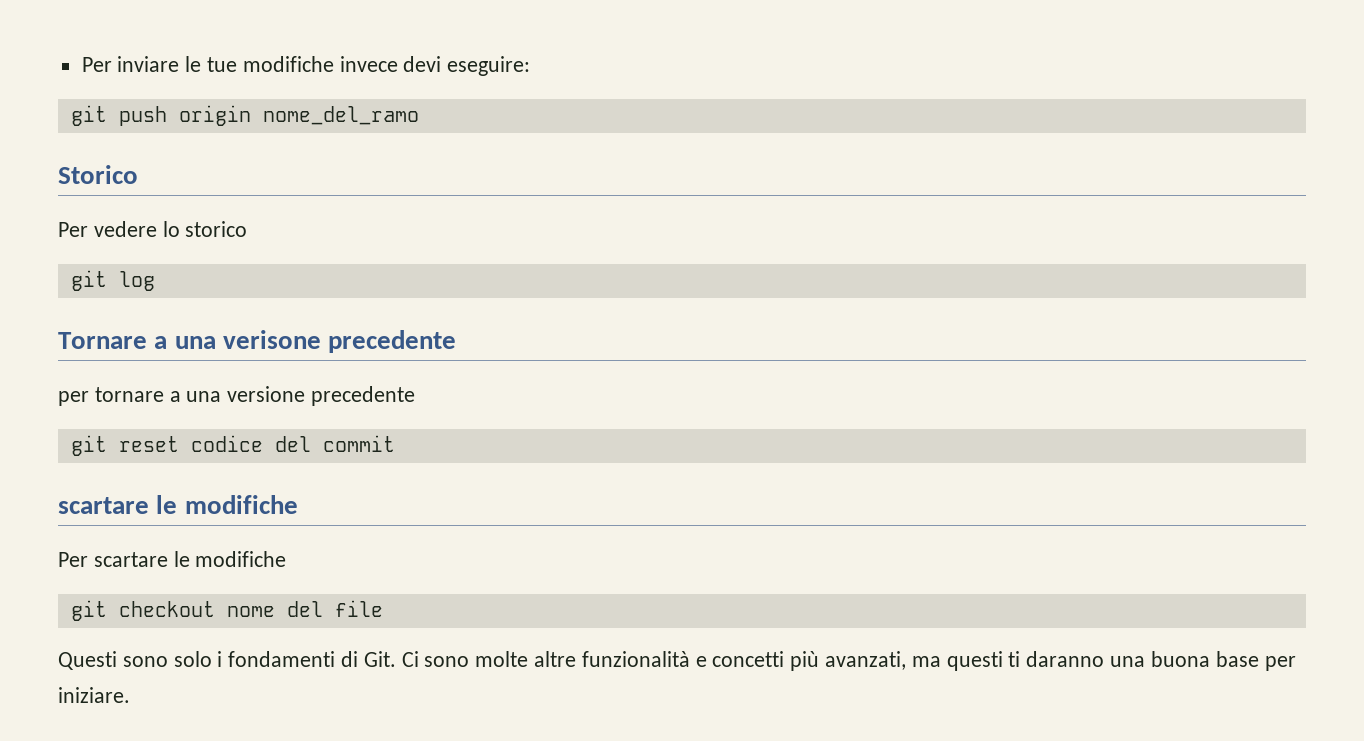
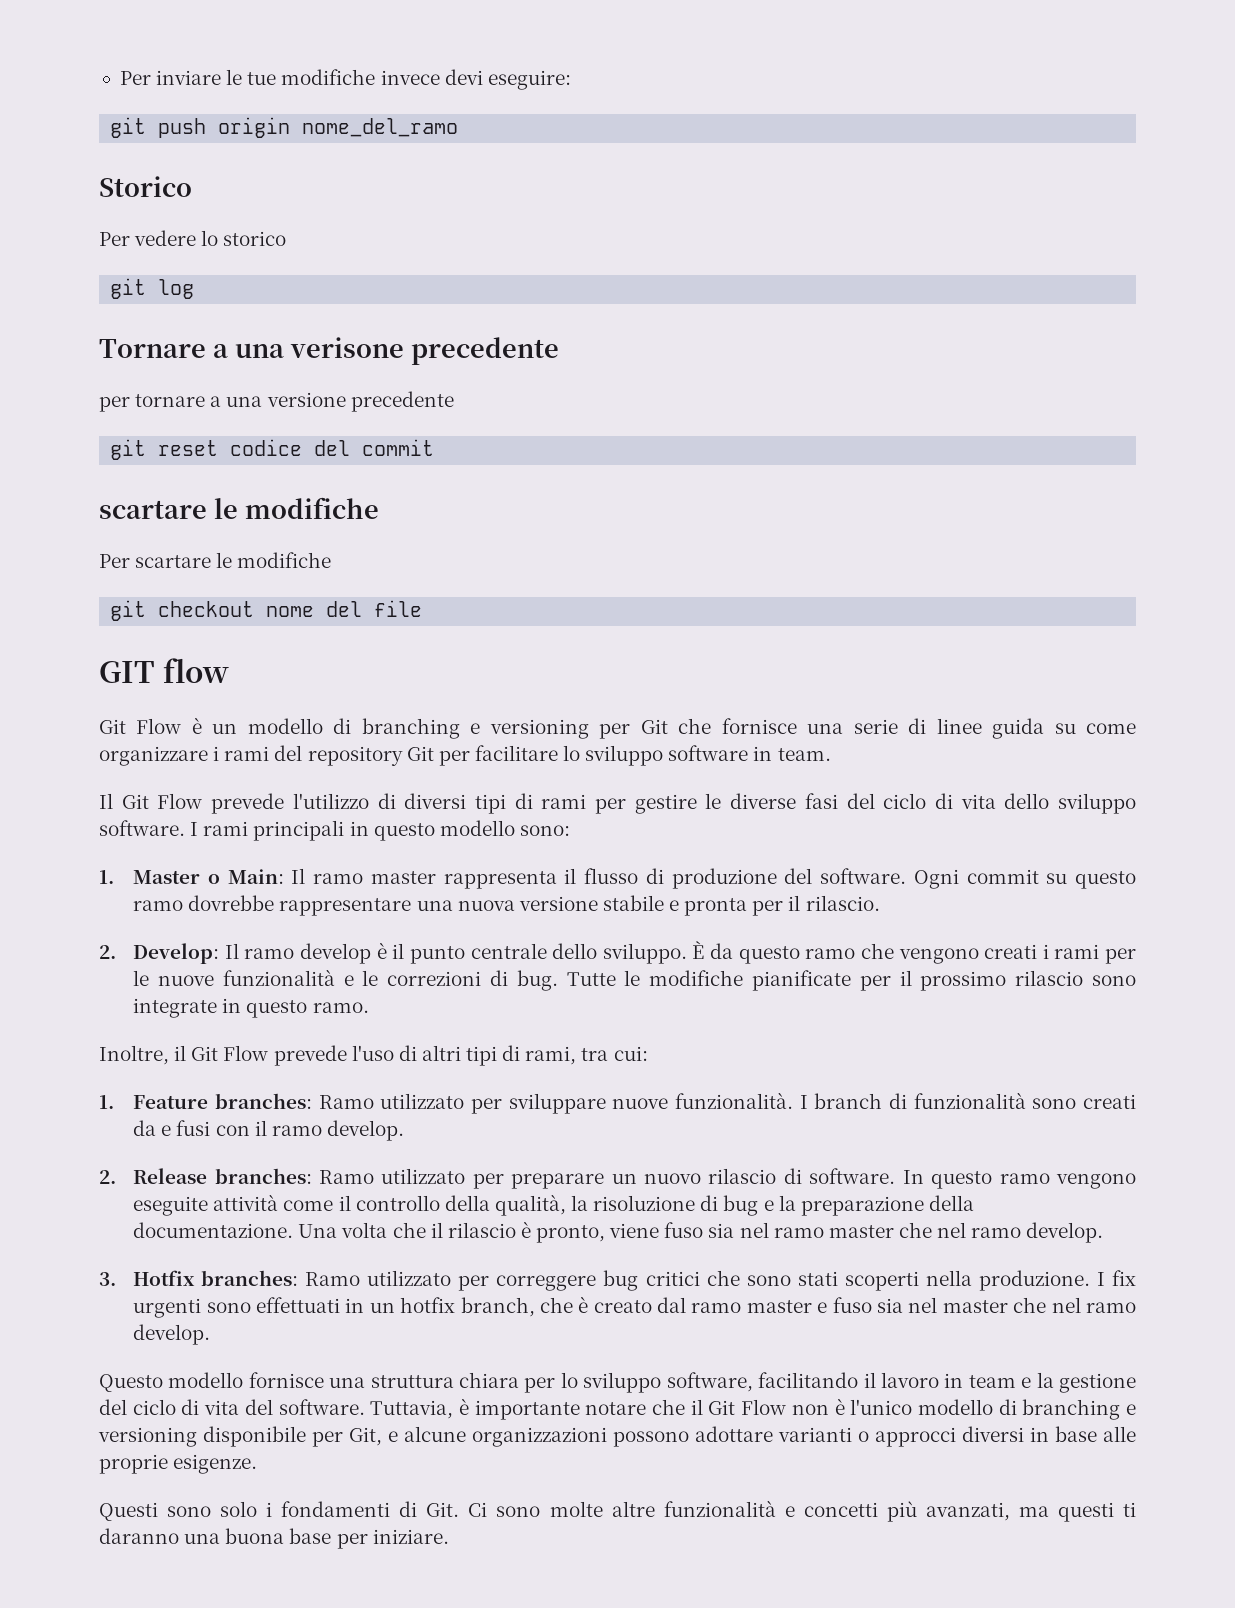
(383, 608) none -> [99,658,229,683] [99,717,1137,739] [99,745,831,766] [99,793,1137,814] [99,820,570,841] [99,868,1136,889] [133,895,880,916] [99,941,1136,964] [133,969,1136,991] [133,998,369,1018] [99,1045,648,1066] [99,1092,1136,1114] [133,1120,404,1141] [99,1168,1137,1189] [133,1194,974,1216] [133,1221,1104,1243] [99,1270,1137,1291] [133,1296,1137,1318] [133,1324,211,1345] [99,1372,1136,1393] [99,1398,1137,1420] [98,1426,1136,1447] [99,1454,258,1474] // GIT flow // Git Flow è un modello di branching e versioning per Git che fornisce una serie di linee guida su come organizzare i rami del repository Git per facilitare lo sviluppo software in team. // Il Git Flow prevede l'utilizzo di diversi tipi di rami per gestire le diverse fasi del ciclo di vita dello sviluppo software. I rami principali in questo modello sono: // 1. Master o Main: Il ramo master rappresenta il flusso di produzione del software. Ogni commit su questo ramo dovrebbe rappresentare una nuova versione stabile e pronta per il rilascio. // 2. Develop: Il ramo develop è il punto centrale dello sviluppo. È da questo ramo che vengono creati i rami per le nuove funzionalità e le correzioni di bug. Tutte le modifiche pianificate per il prossimo rilascio sono integrate in questo ramo. // Inoltre, il Git Flow prevede l'uso di altri tipi di rami, tra cui: // 1. Feature branches: Ramo utilizzato per sviluppare nuove funzionalità. I branch di funzionalità sono creati da e fusi con il ramo develop. // 2. Release branches: Ramo utilizzato per preparare un nuovo rilascio di software. In questo ramo vengono eseguite attività come il controllo della qualità, la risoluzione di bug e la preparazione della documentazione. Una volta che il rilascio è pronto, viene fuso sia nel ramo master che nel ramo develop. // 3. Hotfix branches: Ramo utilizzato per correggere bug critici che sono stati scoperti nella produzione. I fix urgenti sono effettuati in un hotfix branch, che è creato dal ramo master e fuso sia nel master che nel ramo develop. // Questo modello fornisce una struttura chiara per lo sviluppo software, facilitando il lavoro in team e la gestione del ciclo di vita del software. Tuttavia, è importante notare che il Git Flow non è l'unico modello di branching e versioning disponibile per Git, e alcune organizzazioni possono adottare varianti o approcci diversi in base alle proprie esigenze.

